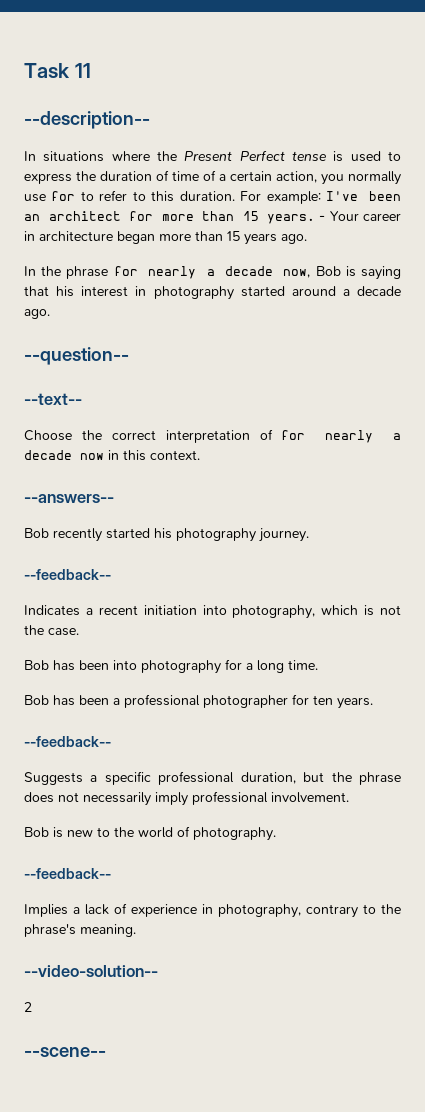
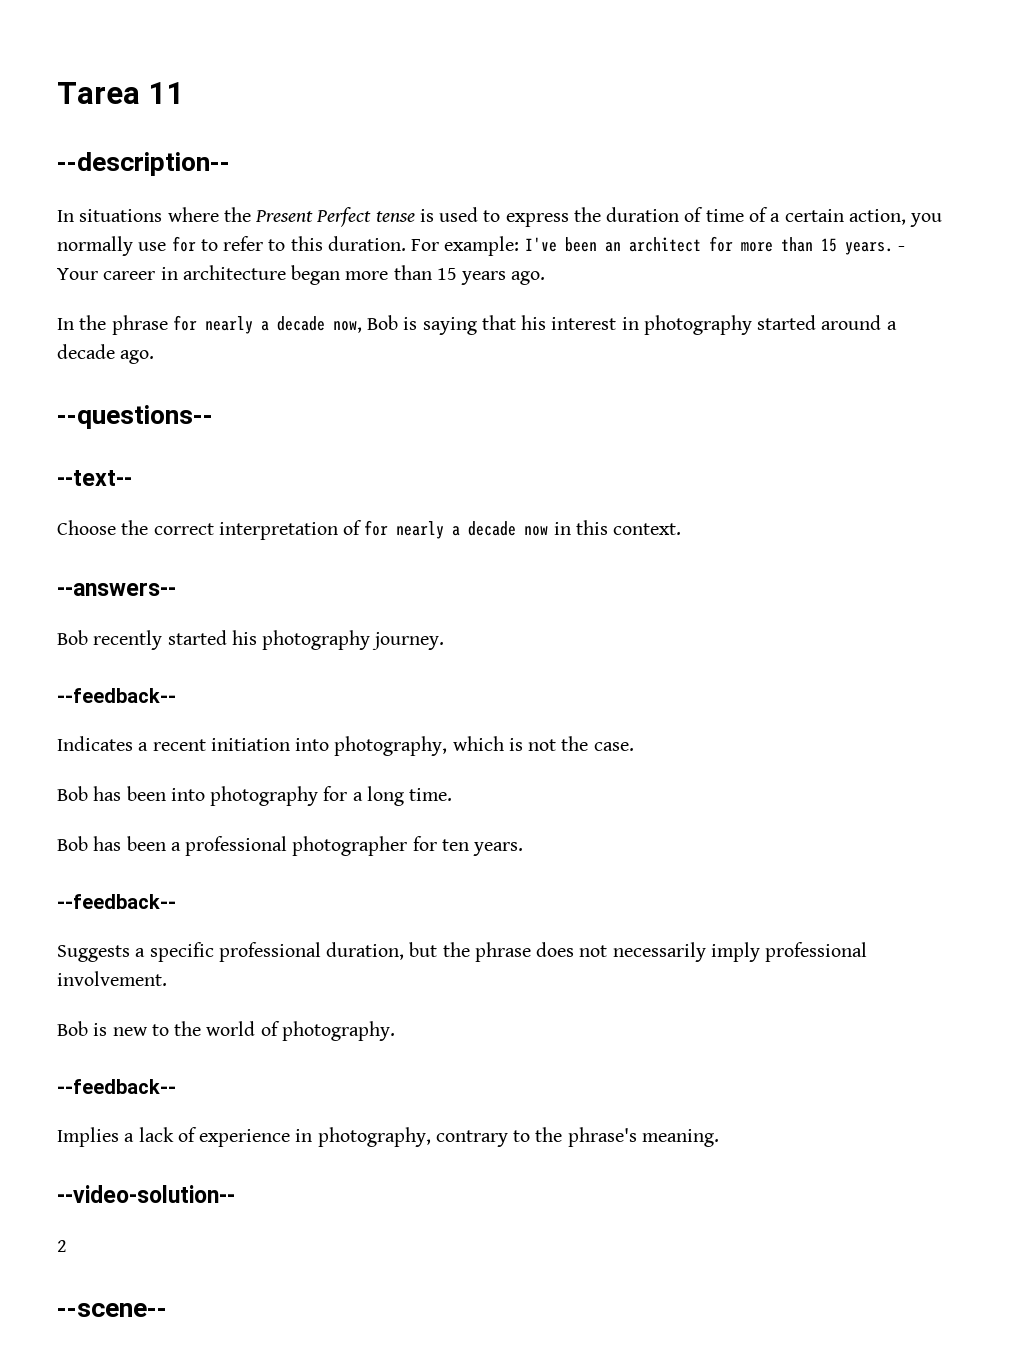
[24,63,70,78] Task -> [57,82,140,104] Tarea
[24,347,129,365] --question-- -> [57,405,213,429] --questions--

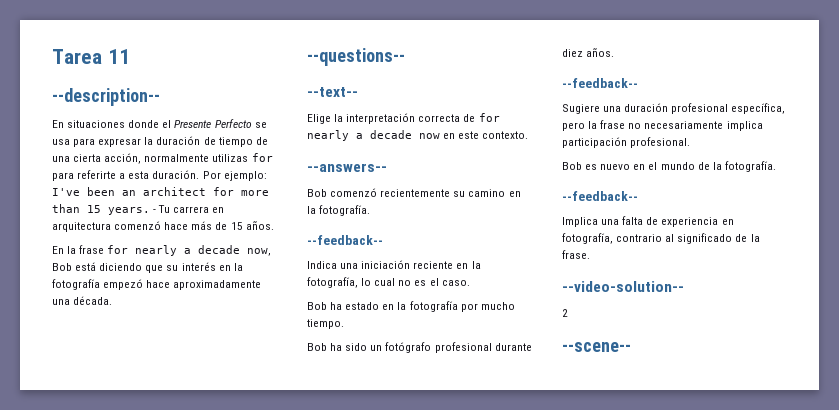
[57,207,943,227] [57,236,520,256] In situations where the Present Perfect tense is used to express the duration of time of a certain action, you normally use for to refer to this duration. For example: -> [52,119,267,128] [52,136,268,147] [52,153,273,164] [52,170,267,181] En situaciones donde el Presente Perfecto se usa para expresar la duración de tiempo de una cierta acción, normalmente utilizas for para referirte a esta duración. Por ejemplo:
[57,265,546,285] [57,315,168,335] Your career in architecture began more than 15 years ago. // In the phrase -> [158,205,225,213] [52,221,274,232] [52,245,105,254] Tu carrera en arquitectura comenzó hace más de 15 años. // En la frase
[403,315,897,335] [57,344,155,364] [57,405,213,429] [57,470,132,486] [57,520,363,540] is saying that his interest in photography started around a decade ago. // --questions-- // --text-- // Choose the correct interpretation of -> [75,262,243,273] [52,279,262,290] [52,296,113,305] [307,48,405,66] [307,87,358,97] [307,113,476,124] está diciendo que su interés en la fotografía empezó hace aproximadamente una década. // --questions-- // --text-- // Elige la interpretación correcta de
[553,520,682,535] in this context. -> [443,131,529,139] en este contexto.
[93,630,445,650] [57,688,176,703] [57,736,634,756] [57,786,453,806] [57,836,524,856] [57,894,176,909] [57,942,868,962] [57,971,167,986] [57,1021,395,1041] [57,1079,176,1094] [57,1127,719,1147] recently started his photography journey. // --feedback-- // Indicates a recent initiation into photography, which is not the case. // Bob has been into photography for a long time. // Bob has been a professional photographer for ten years. // --feedback-- // Suggests a specific professional duration, but the phrase does not necessarily imply professional involvement. // Bob is new to the world of photography. // --feedback-- // Implies a lack of experience in photography, contrary to the phrase's meaning. -> [330,188,521,197] [307,205,371,216] [307,235,383,245] [307,260,481,269] [307,277,470,288] [307,301,515,312] [307,319,344,329] [307,342,532,353] [562,48,615,57] [562,78,638,88] [562,103,786,114] [562,120,763,131] [562,137,691,148] [562,161,776,172] [562,191,638,201] [562,216,734,227] [562,233,760,244] [562,250,590,259] comenzó recientemente su camino en la fotografía. // --feedback-- // Indica una iniciación reciente en la fotografía, lo cual no es el caso. // Bob ha estado en la fotografía por mucho tiempo. // Bob ha sido un fotógrafo profesional durante diez años. // --feedback-- // Sugiere una duración profesional específica, pero la frase no necesariamente implica participación profesional. // Bob es nuevo en el mundo de la fotografía. // --feedback-- // Implica una falta de experiencia en fotografía, contrario al significado de la frase.

